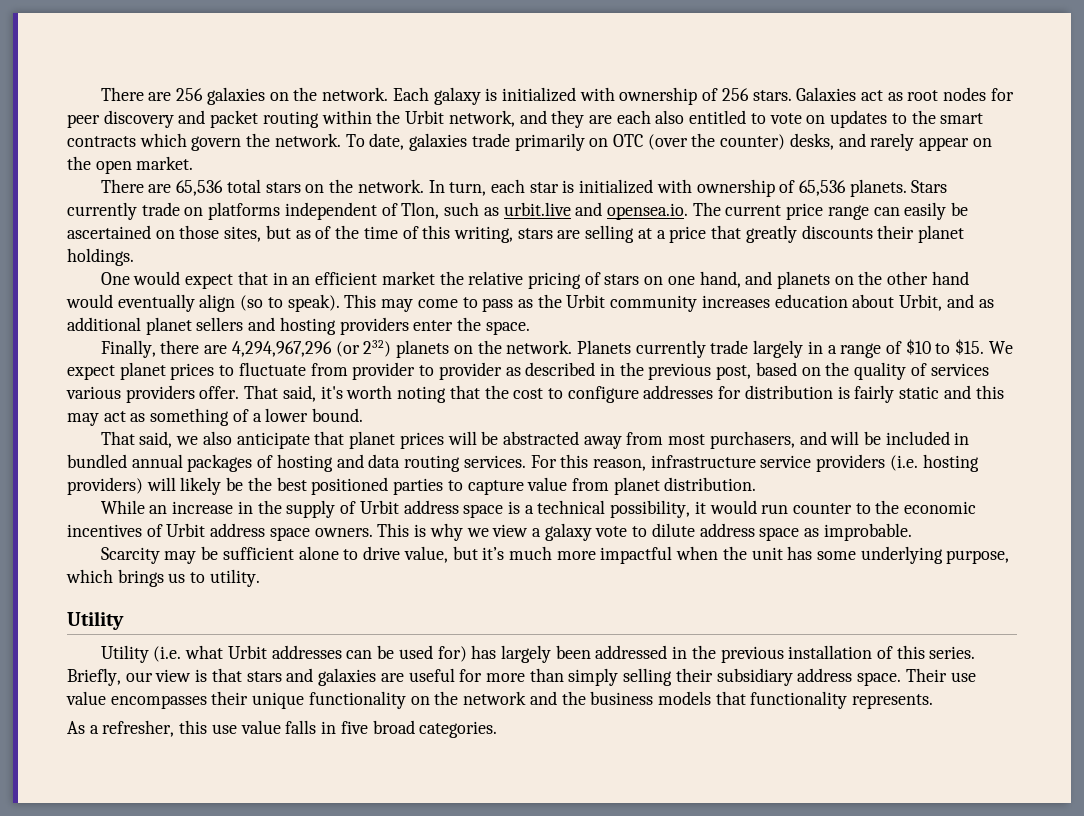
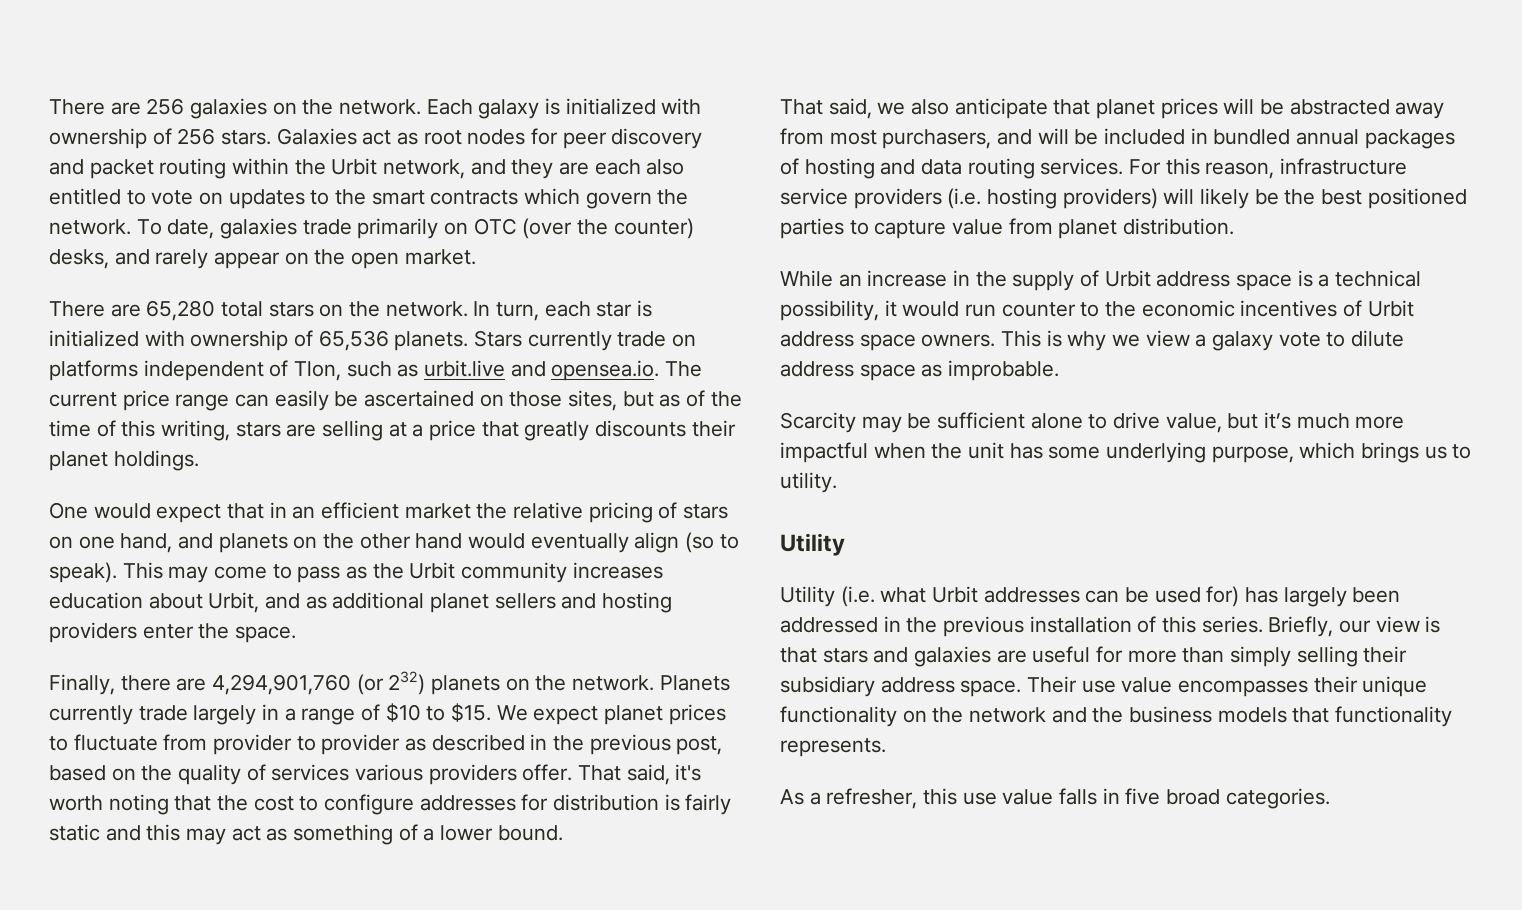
[176,180,224,196] 65,536 -> [146,300,216,321] 65,280
[231,341,332,357] 4,294,967,296 -> [212,674,352,695] 4,294,901,760

